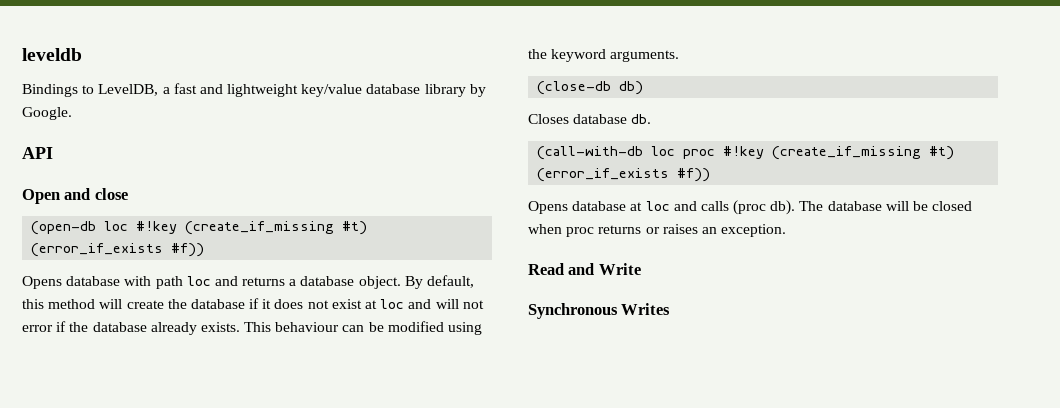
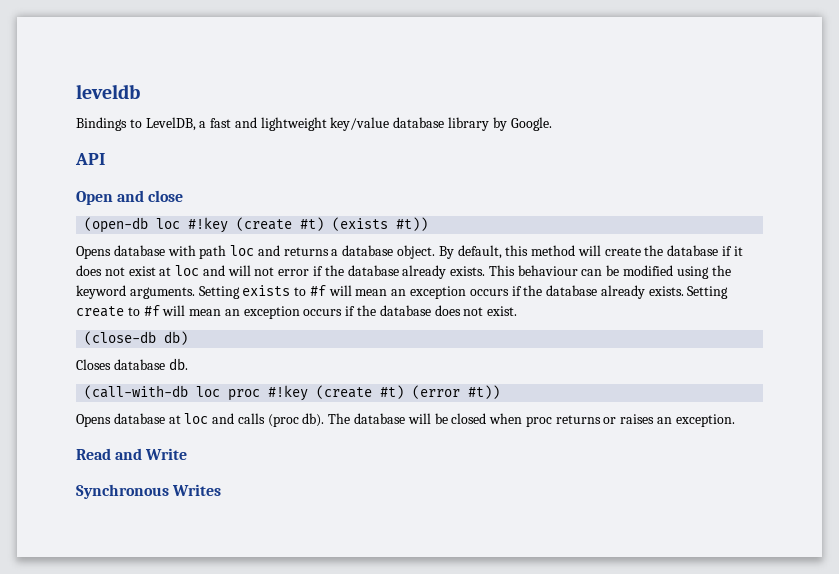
[185,221,368,235] [31,243,205,257] (create_if_missing #t) (error_if_exists #f)) -> [236,217,429,231] (create #t) (exists #t))
(680, 56) none -> [198,285,729,299] [76,305,518,319] Setting exists to #f will mean an exception occurs if the database already exists. Setting create to #f will mean an exception occurs if the database does not exist.
[772,146,955,160] [537,168,711,182] (create_if_missing #t) (error_if_exists #f)) -> [316,385,501,399] (create #t) (error #t))

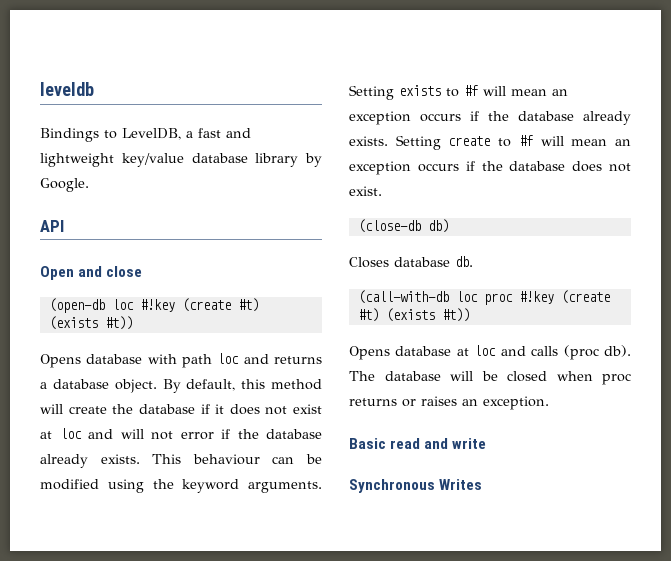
[412,385,461,399] (error -> [385,308,435,322] (exists
[76,448,188,460] Read and Write -> [349,438,487,449] Basic read and write

